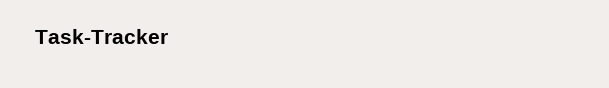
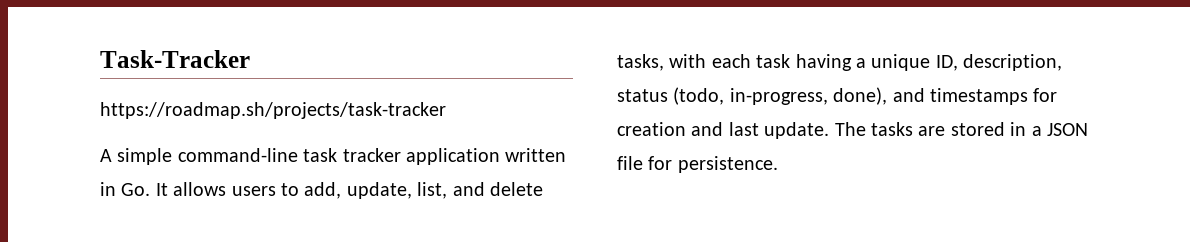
(168, 36) none -> [100,102,446,119] [100,148,567,165] [100,182,543,199] [617,54,1063,71] [617,87,1058,105] [617,122,1088,139] [617,156,778,173] // https://roadmap.sh/projects/task-tracker // A simple command-line task tracker application written in Go. It allows users to add, update, list, and delete tasks, with each task having a unique ID, description, status (todo, in-progress, done), and timestamps for creation and last update. The tasks are stored in a JSON file for persistence.

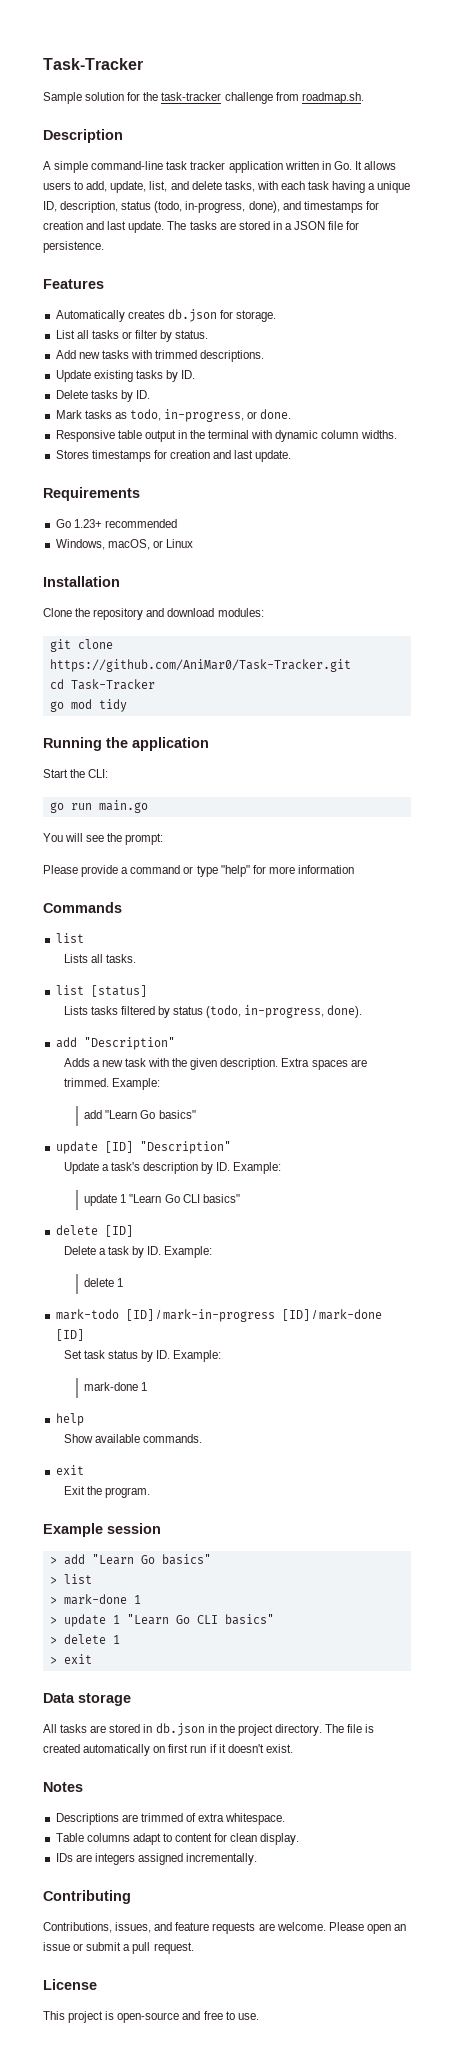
[100,50,250,68] [100,102,446,119] Task-Tracker // https://roadmap.sh/projects/task-tracker -> [43,58,143,70] [43,92,364,104] [43,129,123,143] Task-Tracker // Sample solution for the task-tracker challenge from roadmap.sh. // Description
(778, 164) none -> [43,279,104,289] [55,309,277,322] [55,330,209,342] [55,350,265,362] [55,370,196,382] [55,390,150,402] [55,409,292,422] [55,430,397,442] [55,450,292,462] [43,487,140,501] [55,519,177,528] [55,539,193,550] [43,576,120,587] [43,608,264,620] [49,639,113,652] [49,659,351,672] [49,679,155,690] [49,699,127,712] [43,737,209,751] [43,769,109,778] [49,800,148,813] [43,833,164,845] [43,865,354,877] [43,902,122,913] [55,933,84,943] [63,954,136,963] [55,985,147,997] [63,1005,363,1018] [55,1037,175,1050] [63,1058,367,1070] [63,1078,160,1090] [84,1110,196,1119] [55,1141,231,1154] [63,1162,282,1174] [84,1194,240,1206] [55,1225,133,1237] [63,1246,213,1258] [84,1278,124,1287] [55,1309,383,1322] [55,1329,84,1341] [63,1350,222,1362] [84,1382,148,1391] [55,1413,84,1426] [63,1434,202,1443] [55,1465,84,1475] [63,1486,150,1498] [43,1523,161,1537] [49,1554,211,1565] [49,1574,92,1584] [49,1594,141,1605] [49,1614,274,1627] [49,1634,120,1644] [49,1654,92,1664] [43,1693,131,1706] [43,1723,375,1736] [43,1744,293,1756] [43,1782,83,1792] [55,1813,286,1825] [55,1833,300,1845] [55,1853,258,1865] [43,1890,131,1904] [43,1922,406,1934] [43,1942,194,1954] [43,1979,97,1990] [43,2011,259,2023] // Features // Automatically creates db.json for storage. // List all tasks or filter by status. // Add new tasks with trimmed descriptions. // Update existing tasks by ID. // Delete tasks by ID. // Mark tasks as todo, in-progress, or done. // Responsive table output in the terminal with dynamic column widths. // Stores timestamps for creation and last update. // Requirements // Go 1.23+ recommended // Windows, macOS, or Linux // Installation // Clone the repository and download modules: // git clone https://github.com/AniMar0/Task-Tracker.git // cd Task-Tracker // go mod tidy // Running the application // Start the CLI: // go run main.go // You will see the prompt: // Please provide a command or type "help" for more information // Commands // list // Lists all tasks. // list [status] // Lists tasks filtered by status (todo, in-progress, done). // add "Description" // Adds a new task with the given description. Extra spaces are trimmed. Example: // add "Learn Go basics" // update [ID] "Description" // Update a task's description by ID. Example: // update 1 "Learn Go CLI basics" // delete [ID] // Delete a task by ID. Example: // delete 1 // mark-todo [ID] / mark-in-progress [ID] / mark-done [ID] // Set task status by ID. Example: // mark-done 1 // help // Show available commands. // exit // Exit the program. // Example session // > add "Learn Go basics" // > list // > mark-done 1 // > update 1 "Learn Go CLI basics" // > delete 1 // > exit // Data storage // All tasks are stored in db.json in the project directory. The file is created automatically on first run if it doesn't exist. // Notes // Descriptions are trimmed of extra whitespace. // Table columns adapt to content for clean display. // IDs are integers assigned incrementally. // Contributing // Contributions, issues, and feature requests are welcome. Please open an issue or submit a pull request. // License // This project is open-source and free to use.

